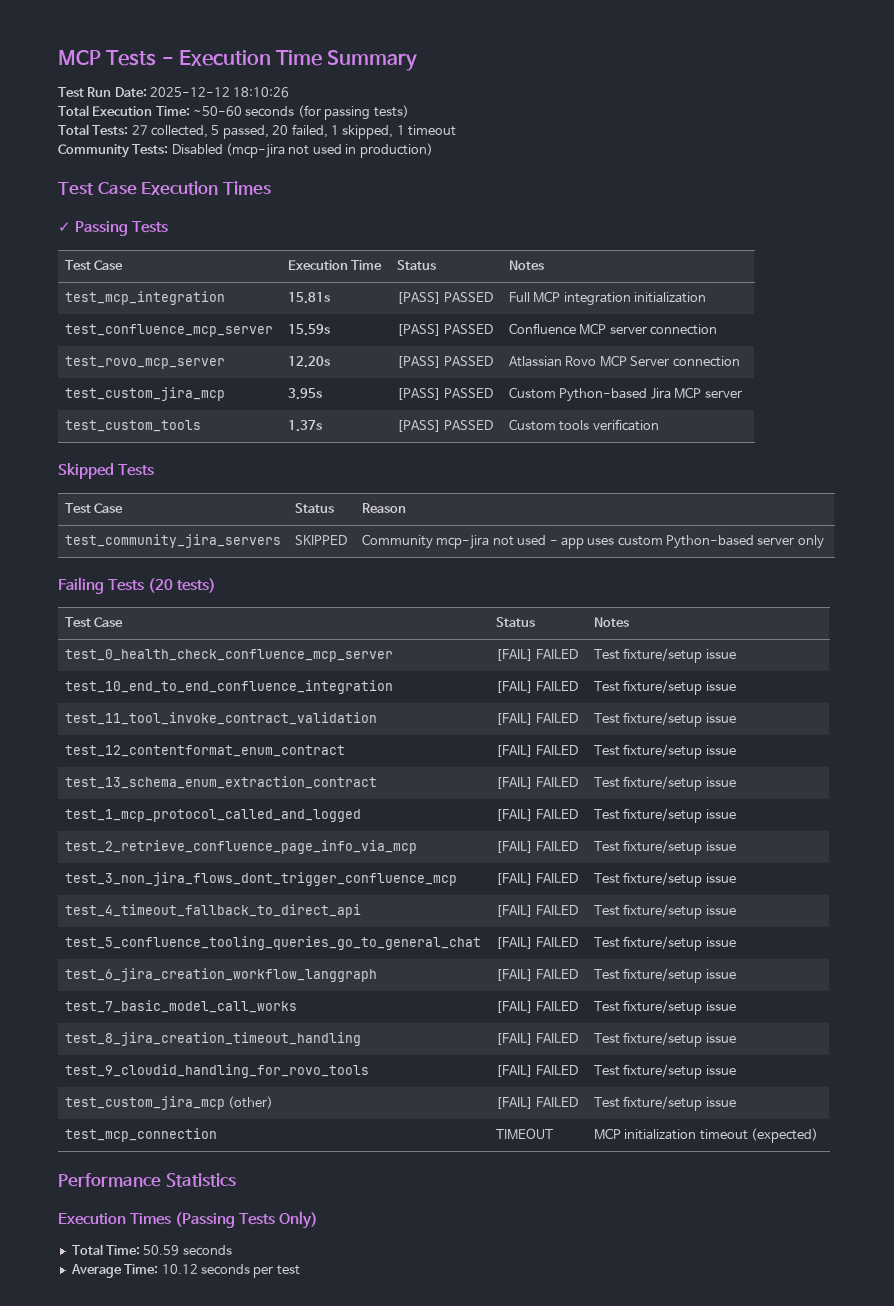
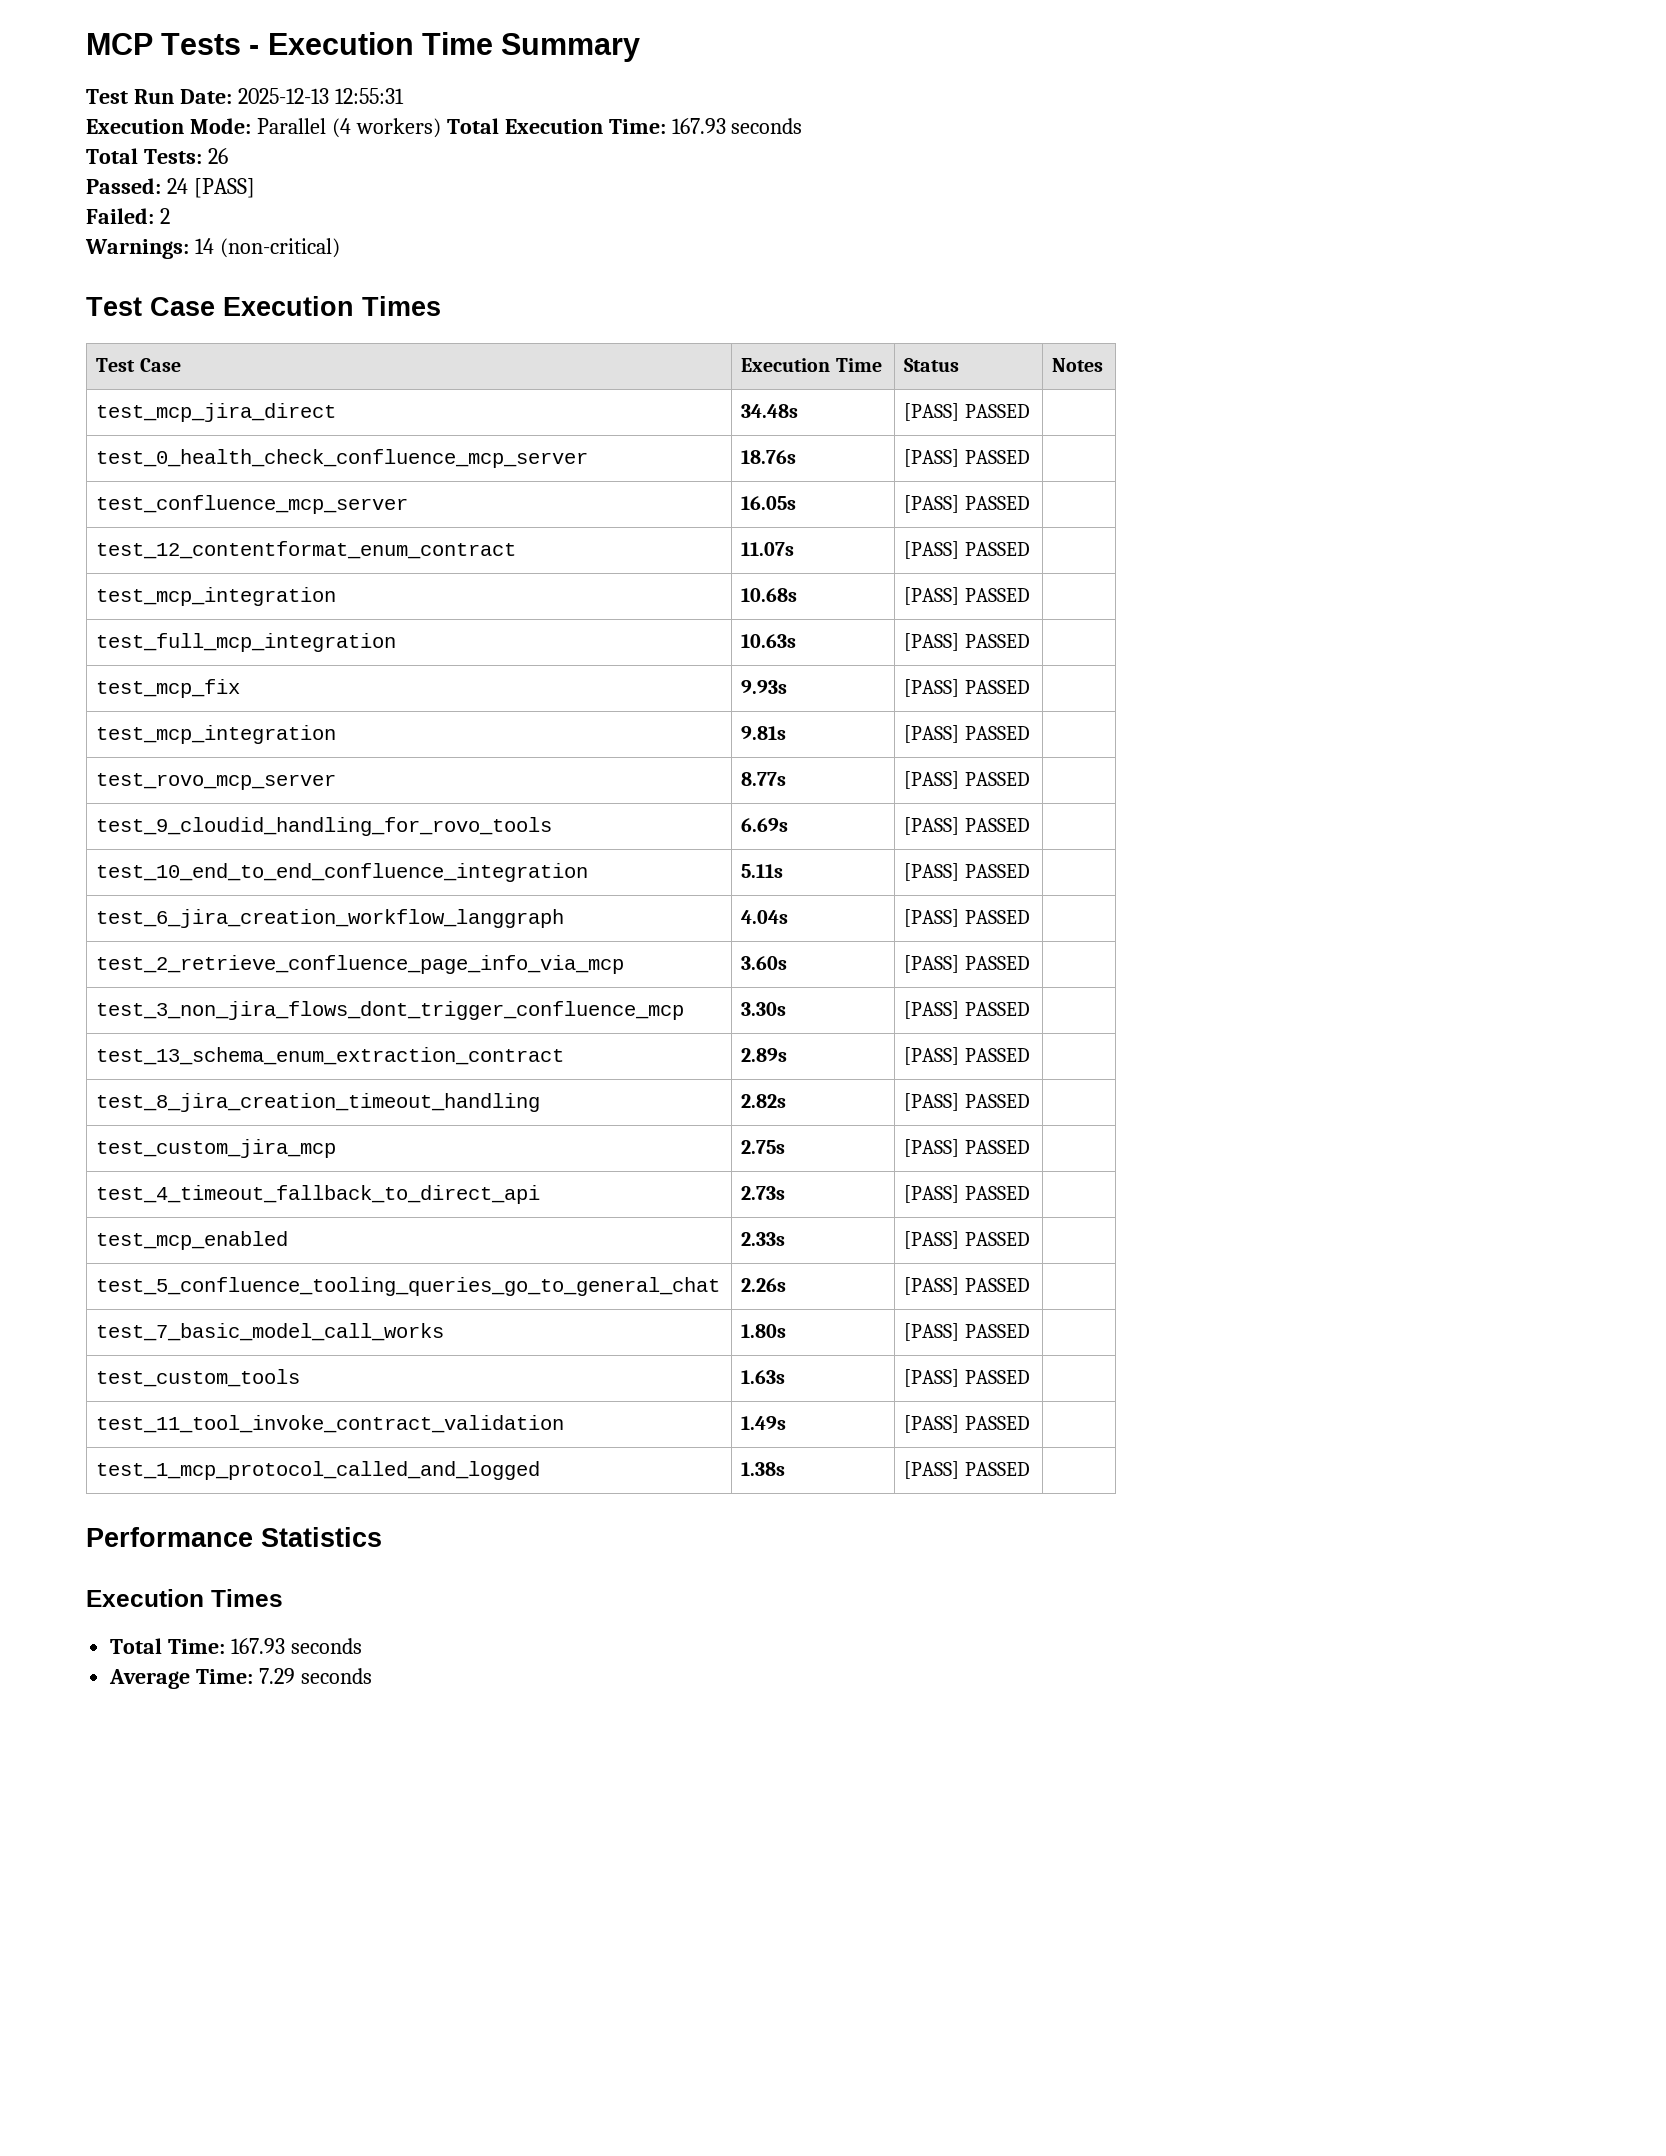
[150,87,290,98] 2025-12-12 18:10:26 // -> [237,88,404,104] [86,118,441,138] 2025-12-13 12:55:31 // Execution Mode: Parallel (4 workers)
[193,105,409,120] ~50-60 seconds (for passing tests) -> [671,118,803,134] 167.93 seconds
[131,124,457,139] [58,143,433,158] 27 collected, 5 passed, 20 failed, 1 skipped, 1 timeout // Community Tests: Disabled (mcp-jira not used in production) -> [207,148,228,164] [86,178,255,198] [86,208,170,224] [85,238,340,259] 26 // Passed: 24 [PASS] // Failed: 2 // Warnings: 14 (non-critical)
[58,221,168,236] // ✓ Passing Tests -> (441, 306) none
[65,291,226,305] [288,292,331,304] [397,292,494,304] [509,291,707,306] [65,324,274,337] [288,324,331,336] [397,324,494,336] [509,323,718,335] [65,356,226,369] [288,356,331,368] [397,356,494,368] [509,355,740,367] [65,387,226,401] [288,388,323,400] [397,388,494,400] [509,387,742,402] [65,420,202,432] [288,420,323,432] [397,420,494,432] [509,419,659,431] [58,463,154,479] [65,503,124,513] [295,503,335,513] [362,503,407,513] [65,534,282,548] [295,535,348,545] [362,534,824,549] [58,577,216,594] [65,617,124,627] [496,617,536,627] [594,617,630,627] [65,649,394,662] [496,649,579,661] [594,648,736,663] [65,680,394,694] [496,681,579,693] [594,680,736,695] [65,712,378,725] [496,713,579,725] [594,712,736,727] [65,745,346,757] [496,745,579,757] [594,744,736,759] [65,776,378,789] [496,777,579,789] [594,776,736,791] [65,809,362,822] [496,809,579,821] [594,808,736,823] [65,840,418,854] [496,841,579,853] [594,840,736,855] [65,872,458,886] [496,873,579,885] [594,872,736,887] [65,904,362,918] [496,905,579,917] [594,904,736,919] [65,936,482,950] [496,937,579,949] [594,936,736,951] [65,968,378,982] [496,969,579,981] [594,968,736,983] [65,1000,298,1013] [496,1001,579,1013] [594,1000,736,1015] [65,1032,362,1046] [496,1033,579,1045] [594,1032,736,1047] [65,1064,370,1078] [496,1065,579,1077] [594,1064,736,1079] [65,1096,274,1110] [496,1097,579,1109] [594,1096,736,1111] [65,1128,218,1142] [496,1128,554,1140] [594,1128,819,1143] test_mcp_integration | 15.81s | [PASS] PASSED | Full MCP integration initialization // test_confluence_mcp_server | 15.59s | [PASS] PASSED | Confluence MCP server connection // test_rovo_mcp_server | 12.20s | [PASS] PASSED | Atlassian Rovo MCP Server connection // test_custom_jira_mcp | 3.95s | [PASS] PASSED | Custom Python-based Jira MCP server // test_custom_tools | 1.37s | [PASS] PASSED | Custom tools verification // Skipped Tests // Test Case | Status | Reason // test_community_jira_servers | SKIPPED | Community mcp-jira not used - app uses custom Python-based server only // Failing Tests (20 tests) // Test Case | Status | Notes // test_0_health_check_confluence_mcp_server | [FAIL] FAILED | Test fixture/setup issue // test_10_end_to_end_confluence_integration | [FAIL] FAILED | Test fixture/setup issue // test_11_tool_invoke_contract_validation | [FAIL] FAILED | Test fixture/setup issue // test_12_contentformat_enum_contract | [FAIL] FAILED | Test fixture/setup issue // test_13_schema_enum_extraction_contract | [FAIL] FAILED | Test fixture/setup issue // test_1_mcp_protocol_called_and_logged | [FAIL] FAILED | Test fixture/setup issue // test_2_retrieve_confluence_page_info_via_mcp | [FAIL] FAILED | Test fixture/setup issue // test_3_non_jira_flows_dont_trigger_confluence_mcp | [FAIL] FAILED | Test fixture/setup issue // test_4_timeout_fallback_to_direct_api | [FAIL] FAILED | Test fixture/setup issue // test_5_confluence_tooling_queries_go_to_general_chat | [FAIL] FAILED | Test fixture/setup issue // test_6_jira_creation_workflow_langgraph | [FAIL] FAILED | Test fixture/setup issue // test_7_basic_model_call_works | [FAIL] FAILED | Test fixture/setup issue // test_8_jira_creation_timeout_handling | [FAIL] FAILED | Test fixture/setup issue // test_9_cloudid_handling_for_rovo_tools | [FAIL] FAILED | Test fixture/setup issue // test_custom_jira_mcp (other) | [FAIL] FAILED | Test fixture/setup issue // test_mcp_connection | TIMEOUT | MCP initialization timeout (expected) -> [96,403,337,422] [741,404,799,418] [904,403,1030,421] [96,449,589,468] [741,450,797,464] [904,449,1030,467] [96,495,409,514] [741,496,797,510] [904,495,1030,513] [96,541,517,559] [741,542,795,556] [904,541,1030,559] [96,587,337,606] [741,588,798,602] [904,587,1030,605] [96,633,397,652] [741,634,797,648] [904,633,1030,651] [96,679,241,698] [741,680,788,694] [904,679,1030,697] [96,725,337,744] [741,726,787,740] [904,725,1030,743] [96,773,337,790] [741,772,787,786] [904,771,1030,789] [96,817,553,836] [741,818,789,832] [904,817,1030,835] [96,863,589,882] [741,864,784,878] [904,863,1030,881] [96,909,565,928] [741,910,789,924] [904,909,1030,927] [96,955,625,974] [741,956,788,970] [904,955,1030,973] [96,1001,685,1020] [741,1002,787,1016] [904,1001,1030,1019] [96,1047,565,1065] [741,1048,788,1062] [904,1047,1030,1065] [96,1093,541,1112] [741,1094,787,1108] [904,1093,1030,1111] [96,1139,337,1158] [741,1140,786,1154] [904,1139,1030,1157] [96,1185,541,1204] [741,1186,786,1200] [904,1185,1030,1203] [96,1231,289,1250] [741,1232,786,1246] [904,1231,1030,1249] [96,1277,721,1296] [741,1278,787,1292] [904,1277,1030,1295] [96,1323,445,1341] [741,1324,787,1338] [904,1323,1030,1341] [96,1369,301,1387] [741,1370,786,1384] [904,1369,1030,1387] [96,1415,565,1433] [741,1416,787,1430] [904,1415,1030,1433] [96,1461,541,1480] [741,1462,786,1476] [904,1461,1030,1479] test_mcp_jira_direct | 34.48s | [PASS] PASSED | // test_0_health_check_confluence_mcp_server | 18.76s | [PASS] PASSED | // test_confluence_mcp_server | 16.05s | [PASS] PASSED | // test_12_contentformat_enum_contract | 11.07s | [PASS] PASSED | // test_mcp_integration | 10.68s | [PASS] PASSED | // test_full_mcp_integration | 10.63s | [PASS] PASSED | // test_mcp_fix | 9.93s | [PASS] PASSED | // test_mcp_integration | 9.81s | [PASS] PASSED | // test_rovo_mcp_server | 8.77s | [PASS] PASSED | // test_9_cloudid_handling_for_rovo_tools | 6.69s | [PASS] PASSED | // test_10_end_to_end_confluence_integration | 5.11s | [PASS] PASSED | // test_6_jira_creation_workflow_langgraph | 4.04s | [PASS] PASSED | // test_2_retrieve_confluence_page_info_via_mcp | 3.60s | [PASS] PASSED | // test_3_non_jira_flows_dont_trigger_confluence_mcp | 3.30s | [PASS] PASSED | // test_13_schema_enum_extraction_contract | 2.89s | [PASS] PASSED | // test_8_jira_creation_timeout_handling | 2.82s | [PASS] PASSED | // test_custom_jira_mcp | 2.75s | [PASS] PASSED | // test_4_timeout_fallback_to_direct_api | 2.73s | [PASS] PASSED | // test_mcp_enabled | 2.33s | [PASS] PASSED | // test_5_confluence_tooling_queries_go_to_general_chat | 2.26s | [PASS] PASSED | // test_7_basic_model_call_works | 1.80s | [PASS] PASSED | // test_custom_tools | 1.63s | [PASS] PASSED | // test_11_tool_invoke_contract_validation | 1.49s | [PASS] PASSED | // test_1_mcp_protocol_called_and_logged | 1.38s | [PASS] PASSED |
[174,1211,318,1229] (Passing Tests Only) -> (283, 1598) none
[143,1245,180,1256] 50.59 -> [231,1638,286,1654] 167.93
[161,1264,300,1278] 10.12 seconds per test -> [259,1668,373,1684] 7.29 seconds

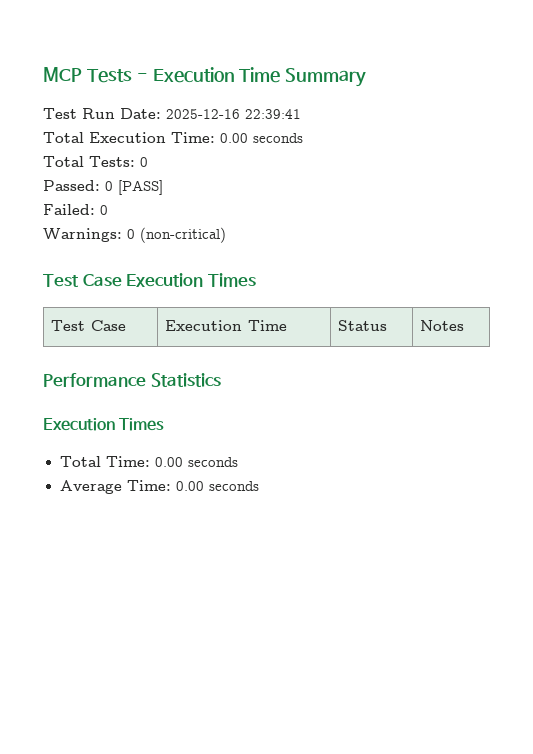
[237,88,404,104] [86,118,441,138] 2025-12-13 12:55:31 // Execution Mode: Parallel (4 workers) -> [166,109,301,119] 2025-12-16 22:39:41 //
[671,118,726,134] 167.93 -> [220,133,248,143] 0.00
[207,148,228,164] 26 -> [140,157,148,167] 0
[166,178,188,194] 24 -> [105,181,113,191] 0
[159,208,170,224] 2 -> [100,205,108,215] 0
[194,238,214,254] 14 -> [127,229,135,239] 0
[96,403,337,422] [741,404,799,418] [904,403,1030,421] [96,449,589,468] [741,450,797,464] [904,449,1030,467] [96,495,409,514] [741,496,797,510] [904,495,1030,513] [96,541,517,559] [741,542,795,556] [904,541,1030,559] [96,587,337,606] [741,588,798,602] [904,587,1030,605] [96,633,397,652] [741,634,797,648] [904,633,1030,651] [96,679,241,698] [741,680,788,694] [904,679,1030,697] [96,725,337,744] [741,726,787,740] [904,725,1030,743] [96,773,337,790] [741,772,787,786] [904,771,1030,789] [96,817,553,836] [741,818,789,832] [904,817,1030,835] [96,863,589,882] [741,864,784,878] [904,863,1030,881] [96,909,565,928] [741,910,789,924] [904,909,1030,927] [96,955,625,974] [741,956,788,970] [904,955,1030,973] [96,1001,685,1020] [741,1002,787,1016] [904,1001,1030,1019] [96,1047,565,1065] [741,1048,788,1062] [904,1047,1030,1065] [96,1093,541,1112] [741,1094,787,1108] [904,1093,1030,1111] [96,1139,337,1158] [741,1140,786,1154] [904,1139,1030,1157] [96,1185,541,1204] [741,1186,786,1200] [904,1185,1030,1203] [96,1231,289,1250] [741,1232,786,1246] [904,1231,1030,1249] [96,1277,721,1296] [741,1278,787,1292] [904,1277,1030,1295] [96,1323,445,1341] [741,1324,787,1338] [904,1323,1030,1341] [96,1369,301,1387] [741,1370,786,1384] [904,1369,1030,1387] [96,1415,565,1433] [741,1416,787,1430] [904,1415,1030,1433] [96,1461,541,1480] [741,1462,786,1476] [904,1461,1030,1479] // test_mcp_jira_direct | 34.48s | [PASS] PASSED | // test_0_health_check_confluence_mcp_server | 18.76s | [PASS] PASSED | // test_confluence_mcp_server | 16.05s | [PASS] PASSED | // test_12_contentformat_enum_contract | 11.07s | [PASS] PASSED | // test_mcp_integration | 10.68s | [PASS] PASSED | // test_full_mcp_integration | 10.63s | [PASS] PASSED | // test_mcp_fix | 9.93s | [PASS] PASSED | // test_mcp_integration | 9.81s | [PASS] PASSED | // test_rovo_mcp_server | 8.77s | [PASS] PASSED | // test_9_cloudid_handling_for_rovo_tools | 6.69s | [PASS] PASSED | // test_10_end_to_end_confluence_integration | 5.11s | [PASS] PASSED | // test_6_jira_creation_workflow_langgraph | 4.04s | [PASS] PASSED | // test_2_retrieve_confluence_page_info_via_mcp | 3.60s | [PASS] PASSED | // test_3_non_jira_flows_dont_trigger_confluence_mcp | 3.30s | [PASS] PASSED | // test_13_schema_enum_extraction_contract | 2.89s | [PASS] PASSED | // test_8_jira_creation_timeout_handling | 2.82s | [PASS] PASSED | // test_custom_jira_mcp | 2.75s | [PASS] PASSED | // test_4_timeout_fallback_to_direct_api | 2.73s | [PASS] PASSED | // test_mcp_enabled | 2.33s | [PASS] PASSED | // test_5_confluence_tooling_queries_go_to_general_chat | 2.26s | [PASS] PASSED | // test_7_basic_model_call_works | 1.80s | [PASS] PASSED | // test_custom_tools | 1.63s | [PASS] PASSED | // test_11_tool_invoke_contract_validation | 1.49s | [PASS] PASSED | // test_1_mcp_protocol_called_and_logged | 1.38s | [PASS] PASSED | -> (465, 325) none
[231,1638,286,1654] 167.93 -> [154,457,183,467] 0.00
[259,1668,296,1684] 7.29 -> [175,481,204,491] 0.00

